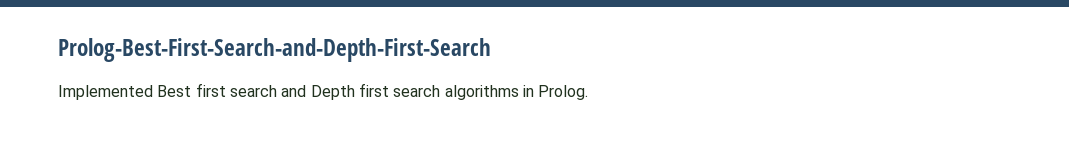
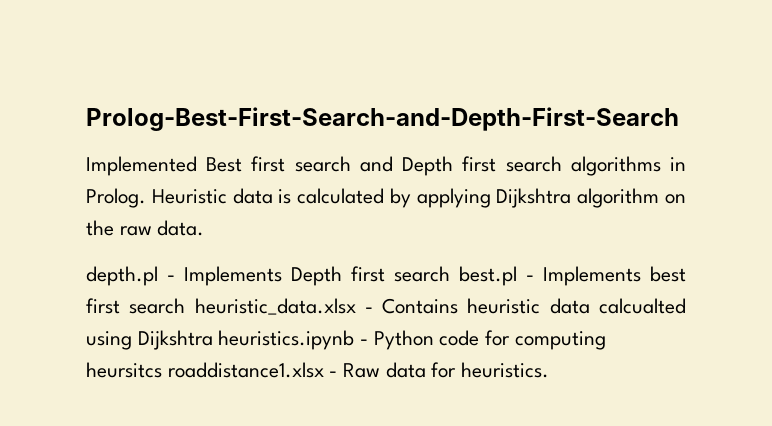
(589, 92) none -> [151,188,686,208] [86,220,205,236] [86,266,686,286] [86,298,686,315] [86,330,606,350] [86,362,550,378] Heuristic data is calculated by applying Dijkshtra algorithm on the raw data. // depth.pl - Implements Depth first search best.pl - Implements best first search heuristic_data.xlsx - Contains heuristic data calcualted using Dijkshtra heuristics.ipynb - Python code for computing heursitcs roaddistance1.xlsx - Raw data for heuristics.

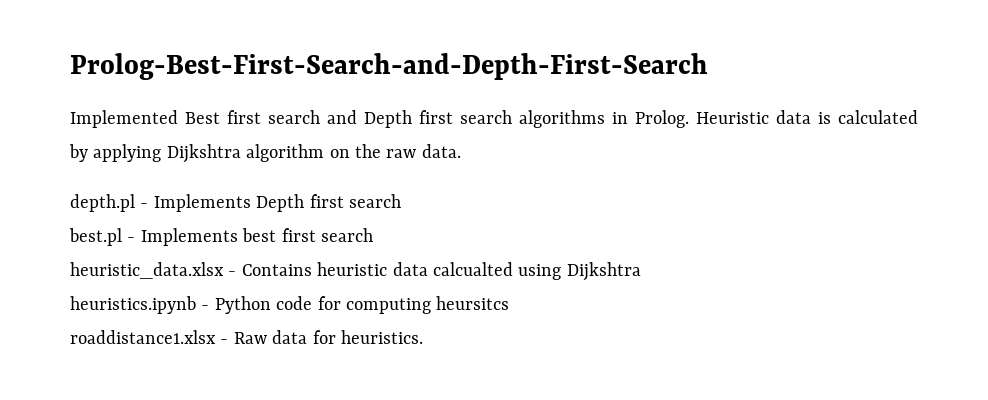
(450, 274) none -> (401, 201) //
(186, 306) none -> (373, 235) //
(213, 340) none -> (641, 271) //
(162, 370) none -> (510, 303) //

